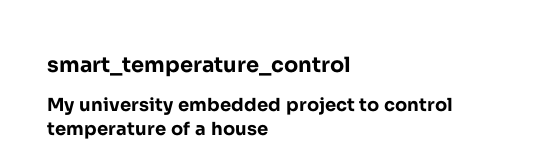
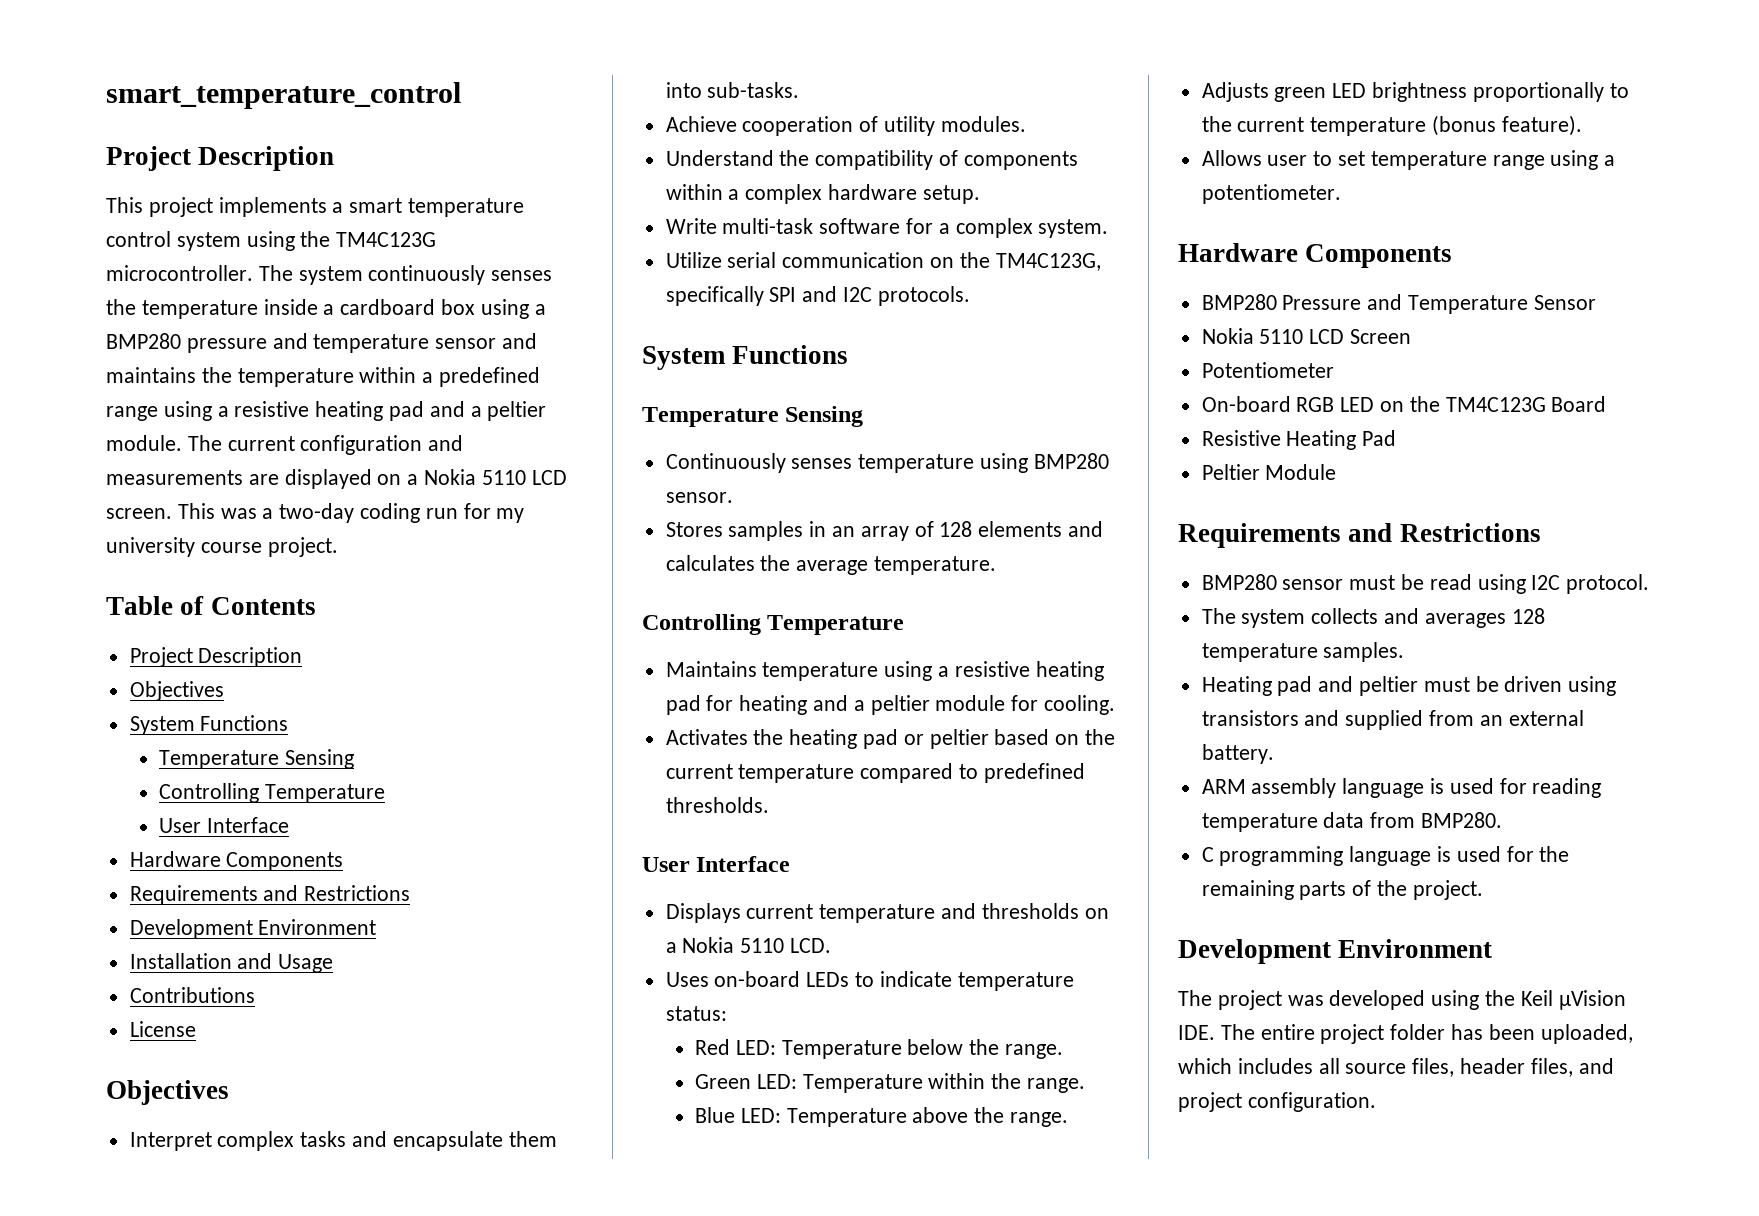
[47,97,454,115] [47,121,268,139] My university embedded project to control temperature of a house -> [106,146,335,171] [106,197,525,217] [106,231,437,251] [106,265,553,285] [106,299,546,319] [106,333,538,353] [106,367,541,387] [106,401,547,421] [106,435,464,455] [106,469,567,489] [106,503,525,523] [106,537,338,557] [106,596,316,615] [129,647,303,667] [129,681,224,701] [129,715,289,735] [158,749,354,769] [158,783,385,803] [158,817,289,833] [129,851,344,871] [129,885,411,905] [129,919,377,939] [129,953,334,973] [129,987,255,1003] [129,1021,196,1037] [106,1080,229,1105] [129,1131,557,1151] [665,82,800,98] [665,116,1026,136] [665,150,1078,170] [665,184,980,204] [665,218,1109,238] [665,252,1101,271] [665,286,970,306] [642,345,849,370] [642,406,864,427] [665,453,1109,473] [665,492,733,503] [665,521,1104,541] [665,555,997,575] [642,614,905,635] [665,661,1104,681] [665,695,1116,715] [665,729,1116,749] [665,763,1085,783] [665,797,769,813] [642,856,791,872] [665,903,1109,923] [665,937,832,953] [665,971,1074,991] [665,1006,727,1021] [694,1039,1064,1059] [694,1073,1086,1093] [694,1107,1069,1127] [1201,82,1629,102] [1201,115,1582,136] [1201,150,1616,170] [1201,184,1341,204] [1178,243,1453,268] [1201,294,1596,314] [1201,328,1412,344] [1201,362,1334,378] [1201,396,1607,412] [1201,430,1397,450] [1201,464,1337,480] [1178,523,1541,548] [1201,574,1650,594] [1201,608,1545,628] [1201,642,1405,662] [1201,676,1617,696] [1201,710,1584,730] [1201,744,1274,764] [1201,778,1602,798] [1201,812,1503,832] [1201,846,1570,866] [1201,880,1483,900] [1178,939,1493,964] [1178,990,1626,1010] [1178,1024,1633,1044] [1178,1058,1614,1077] [1178,1092,1376,1112] Project Description // This project implements a smart temperature control system using the TM4C123G microcontroller. The system continuously senses the temperature inside a cardboard box using a BMP280 pressure and temperature sensor and maintains the temperature within a predefined range using a resistive heating pad and a peltier module. The current configuration and measurements are displayed on a Nokia 5110 LCD screen. This was a two-day coding run for my university course project. // Table of Contents // Project Description // Objectives // System Functions // Temperature Sensing // Controlling Temperature // User Interface // Hardware Components // Requirements and Restrictions // Development Environment // Installation and Usage // Contributions // License // Objectives // Interpret complex tasks and encapsulate them into sub-tasks. // Achieve cooperation of utility modules. // Understand the compatibility of components within a complex hardware setup. // Write multi-task software for a complex system. // Utilize serial communication on the TM4C123G, specifically SPI and I2C protocols. // System Functions // Temperature Sensing // Continuously senses temperature using BMP280 sensor. // Stores samples in an array of 128 elements and calculates the average temperature. // Controlling Temperature // Maintains temperature using a resistive heating pad for heating and a peltier module for cooling. // Activates the heating pad or peltier based on the current temperature compared to predefined thresholds. // User Interface // Displays current temperature and thresholds on a Nokia 5110 LCD. // Uses on-board LEDs to indicate temperature status: // Red LED: Temperature below the range. // Green LED: Temperature within the range. // Blue LED: Temperature above the range. // Adjusts green LED brightness proportionally to the current temperature (bonus feature). // Allows user to set temperature range using a potentiometer. // Hardware Components // BMP280 Pressure and Temperature Sensor // Nokia 5110 LCD Screen // Potentiometer // On-board RGB LED on the TM4C123G Board // Resistive Heating Pad // Peltier Module // Requirements and Restrictions // BMP280 sensor must be read using I2C protocol. // The system collects and averages 128 temperature samples. // Heating pad and peltier must be driven using transistors and supplied from an external battery. // ARM assembly language is used for reading temperature data from BMP280. // C programming language is used for the remaining parts of the project. // Development Environment // The project was developed using the Keil µVision IDE. The entire project folder has been uploaded, which includes all source files, header files, and project configuration.

